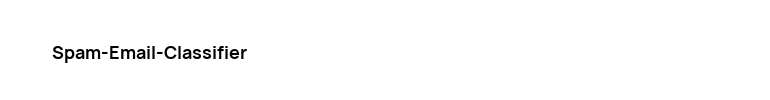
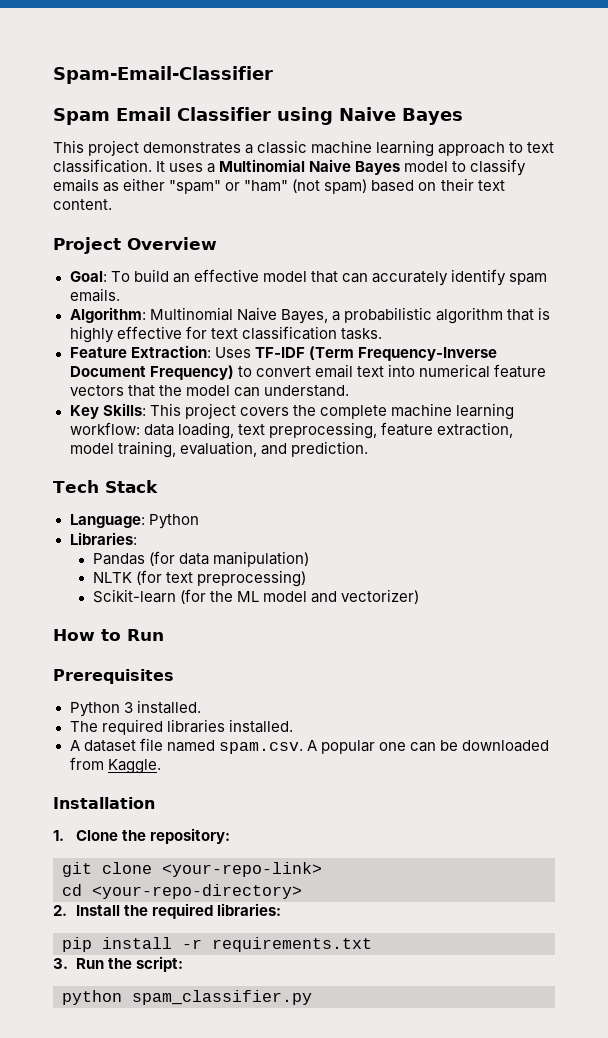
(247, 54) none -> [53,107,463,125] [53,140,555,157] [53,159,527,176] [53,178,505,194] [53,199,112,210] [53,237,217,254] [69,269,547,286] [69,288,120,302] [69,307,550,324] [69,326,382,343] [69,345,497,361] [69,364,546,380] [69,385,349,397] [69,403,514,420] [69,422,513,439] [69,441,368,458] [53,480,158,493] [69,514,199,529] [69,532,137,545] [92,551,309,567] [92,570,306,587] [92,589,420,604] [53,629,164,641] [53,669,174,684] [69,700,201,717] [69,719,293,735] [69,738,549,754] [69,757,161,774] [53,797,155,809] [53,828,231,844] [62,862,322,877] [62,884,302,899] [53,903,282,919] [62,937,372,952] [53,956,184,972] [62,990,312,1005] // Spam Email Classifier using Naive Bayes // This project demonstrates a classic machine learning approach to text classification. It uses a Multinomial Naive Bayes model to classify emails as either "spam" or "ham" (not spam) based on their text content. // Project Overview // Goal: To build an effective model that can accurately identify spam emails. // Algorithm: Multinomial Naive Bayes, a probabilistic algorithm that is highly effective for text classification tasks. // Feature Extraction: Uses TF-IDF (Term Frequency-Inverse Document Frequency) to convert email text into numerical feature vectors that the model can understand. // Key Skills: This project covers the complete machine learning workflow: data loading, text preprocessing, feature extraction, model training, evaluation, and prediction. // Tech Stack // Language: Python // Libraries: // Pandas (for data manipulation) // NLTK (for text preprocessing) // Scikit-learn (for the ML model and vectorizer) // How to Run // Prerequisites // Python 3 installed. // The required libraries installed. // A dataset file named spam.csv. A popular one can be downloaded from Kaggle. // Installation // 1. Clone the repository: // git clone <your-repo-link> // cd <your-repo-directory> // 2. Install the required libraries: // pip install -r requirements.txt // 3. Run the script: // python spam_classifier.py

